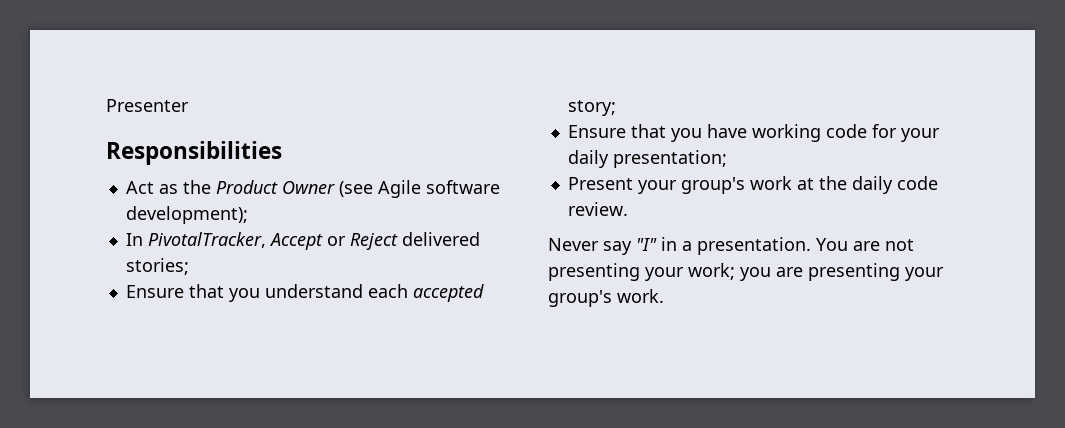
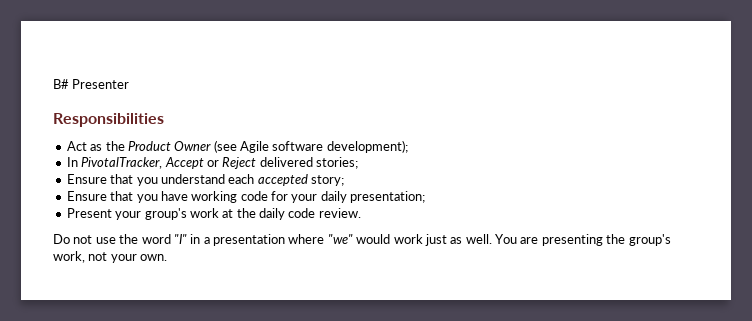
(106, 105) none -> [53,79,69,89] B#
[548,237,914,255] [548,263,944,281] [548,289,664,307] Never say "I" in a presentation. You are not presenting your work; you are presenting your group's work. -> [53,234,671,246] [53,251,168,263] Do not use the word "I" in a presentation where "we" would work just as well. You are presenting the group's work, not your own.

